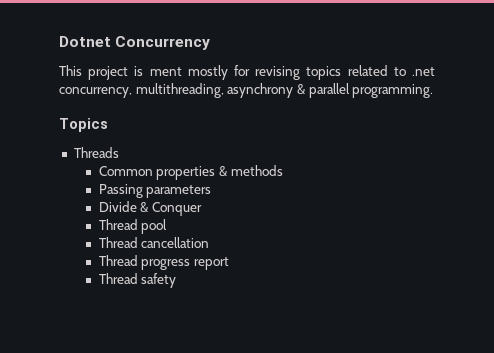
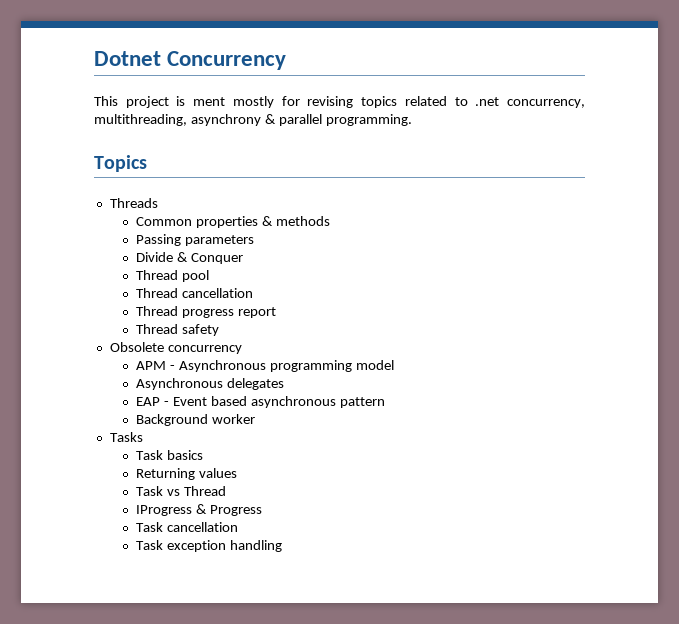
(177, 280) none -> [109,342,242,354] [136,360,394,372] [136,378,285,390] [136,396,385,408] [136,414,256,426] [109,432,143,442] [136,450,204,460] [136,468,238,480] [136,486,227,496] [136,504,263,516] [136,522,239,532] [136,540,283,552] // Obsolete concurrency // APM - Asynchronous programming model // Asynchronous delegates // EAP - Event based asynchronous pattern // Background worker // Tasks // Task basics // Returning values // Task vs Thread // IProgress & Progress // Task cancellation // Task exception handling

